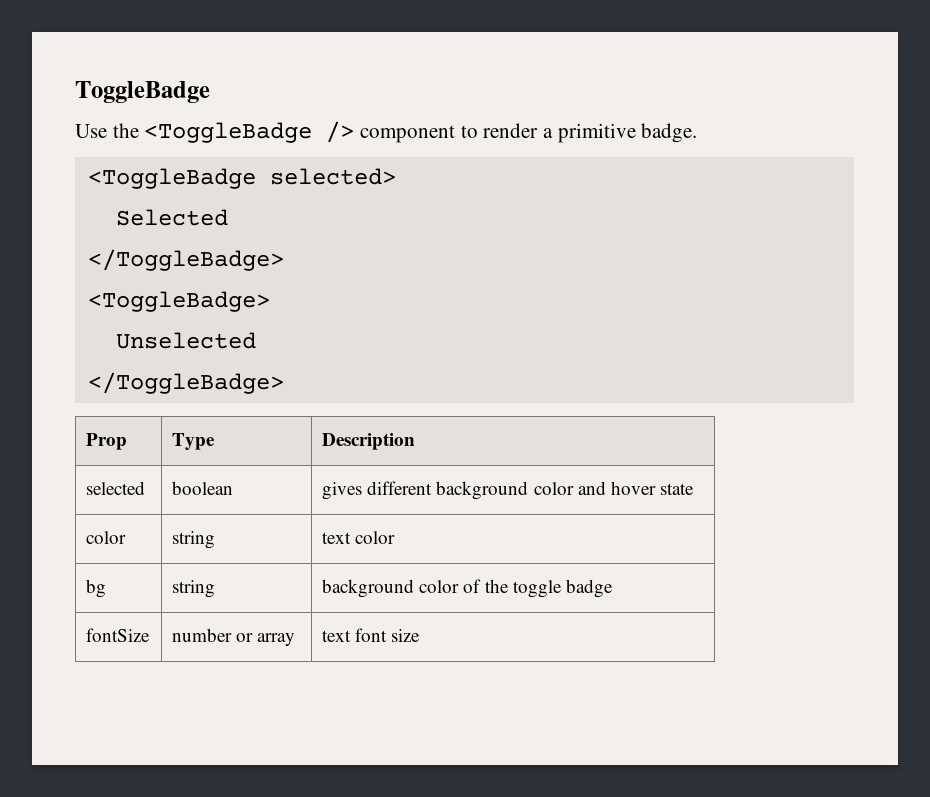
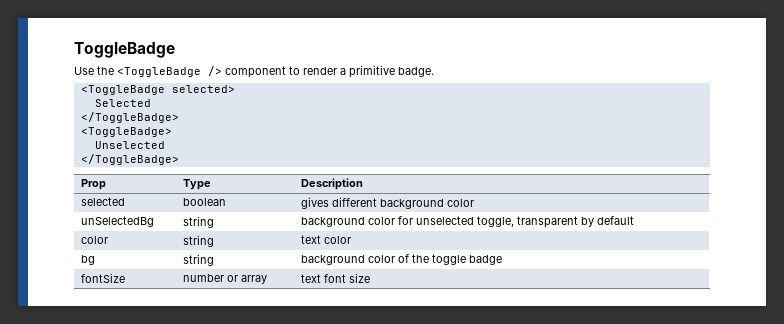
[577,481,695,495] and hover state -> [80,216,154,227] [182,216,214,228] [300,216,634,228] // unSelectedBg | string | background color for unselected toggle, transparent by default

